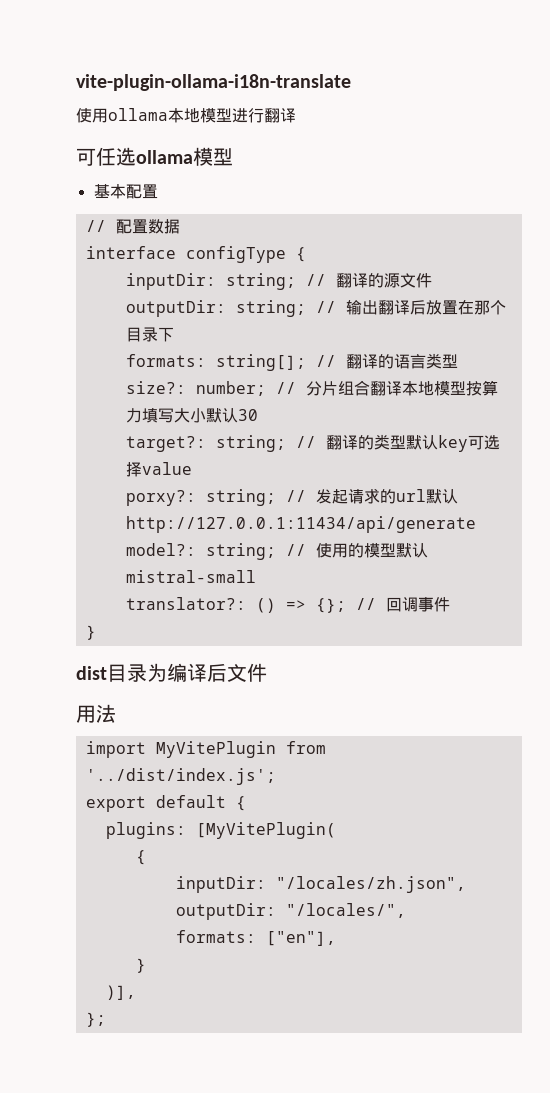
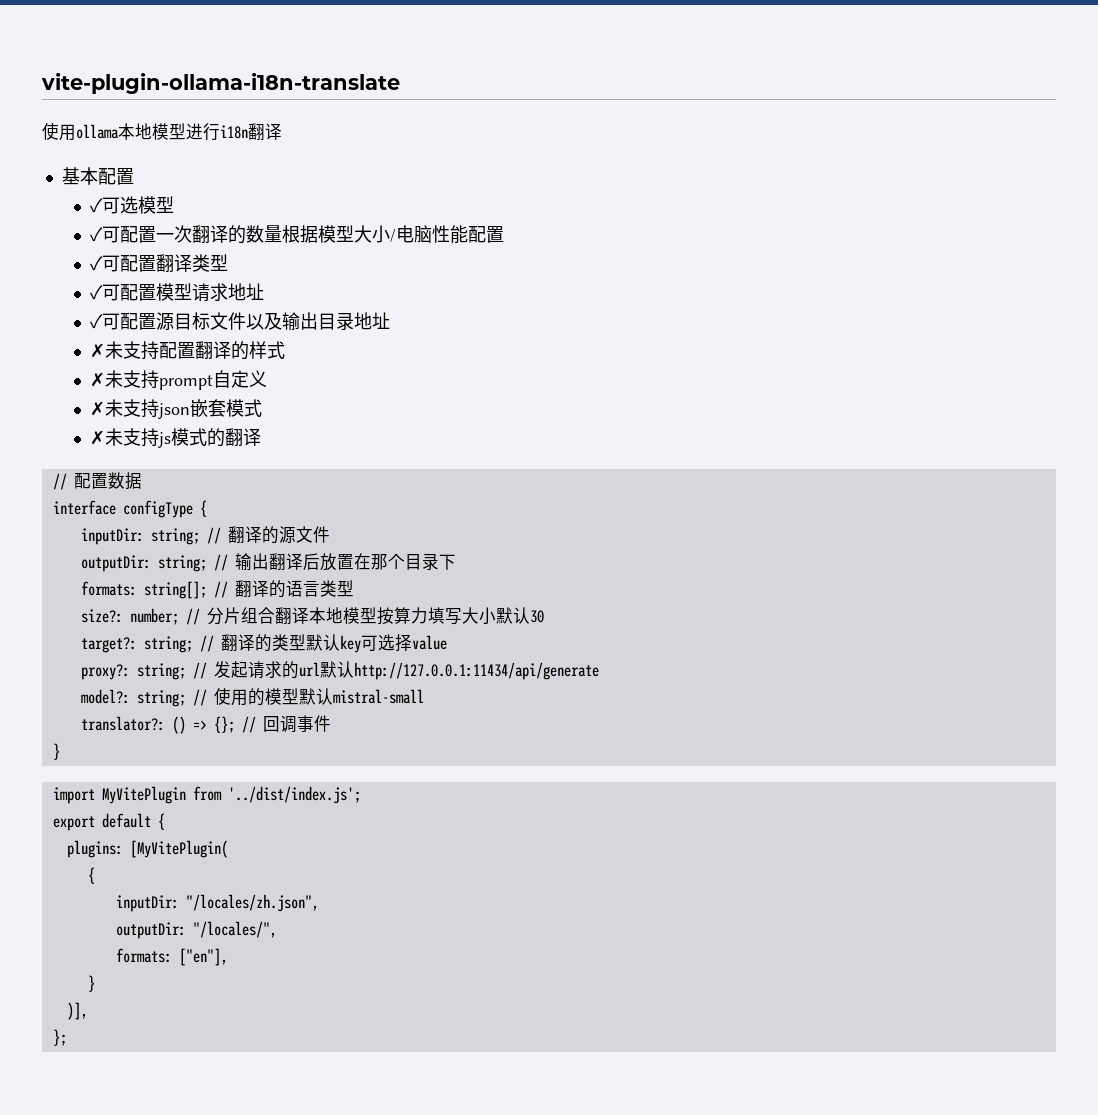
[264,108,296,123] [76,147,233,166] 翻译 // 可任选ollama模型 -> [220,123,282,140] i18n翻译
(158, 191) none -> [90,196,175,214] [90,225,505,244] [90,254,229,272] [90,283,265,302] [90,312,391,331] [90,341,286,360] [90,370,268,390] [90,399,263,419] [90,428,262,448] // ✓可选模型 // ✓可配置一次翻译的数量根据模型大小/电脑性能配置 // ✓可配置翻译类型 // ✓可配置模型请求地址 // ✓可配置源目标文件以及输出目录地址 // ✗未支持配置翻译的样式 // ✗未支持prompt自定义 // ✗未支持json嵌套模式 // ✗未支持js模式的翻译
[125,490,196,506] porxy?: -> [80,664,130,680] proxy?:
[76,663,267,682] [76,704,116,723] // dist目录为编译后文件 // 用法 -> (60, 751) none

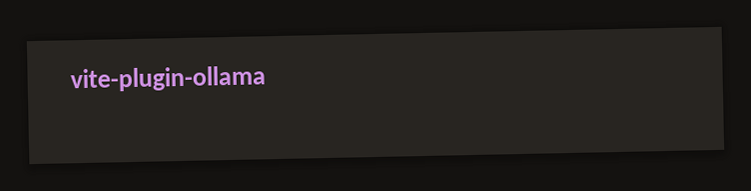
[41,73,400,94] [42,123,282,141] [61,167,134,185] [90,196,175,214] [90,225,505,244] [90,254,229,272] [90,283,265,302] [90,312,391,331] [90,341,286,360] [90,370,268,390] [90,399,263,419] [90,428,262,448] [52,472,142,490] [52,500,207,518] [80,526,330,545] [80,553,456,572] [80,580,354,599] [80,607,544,625] [80,634,447,653] [80,661,599,680] [80,688,424,707] [80,715,331,734] [52,743,60,760] [52,786,361,804] [52,813,165,831] [66,840,228,858] [87,867,95,884] [115,894,319,912] [115,921,277,939] [115,948,228,966] [87,975,95,992] [66,1002,88,1020] [52,1029,67,1046] vite-plugin-ollama-i18n-translate // 使用ollama本地模型进行i18n翻译 // 基本配置 // ✓可选模型 // ✓可配置一次翻译的数量根据模型大小/电脑性能配置 // ✓可配置翻译类型 // ✓可配置模型请求地址 // ✓可配置源目标文件以及输出目录地址 // ✗未支持配置翻译的样式 // ✗未支持prompt自定义 // ✗未支持json嵌套模式 // ✗未支持js模式的翻译 // // 配置数据 // interface configType { // inputDir: string; // 翻译的源文件 // outputDir: string; // 输出翻译后放置在那个目录下 // formats: string[]; // 翻译的语言类型 // size?: number; // 分片组合翻译本地模型按算力填写大小默认30 // target?: string; // 翻译的类型默认key可选择value // proxy?: string; // 发起请求的url默认http://127.0.0.1:11434/api/generate // model?: string; // 使用的模型默认mistral-small // translator?: () => {}; // 回调事件 // } // import MyVitePlugin from '../dist/index.js'; // export default { // plugins: [MyVitePlugin( // { // inputDir: "/locales/zh.json", // outputDir: "/locales/", // formats: ["en"], // } // )], // }; -> [70,65,266,93] vite-plugin-ollama

